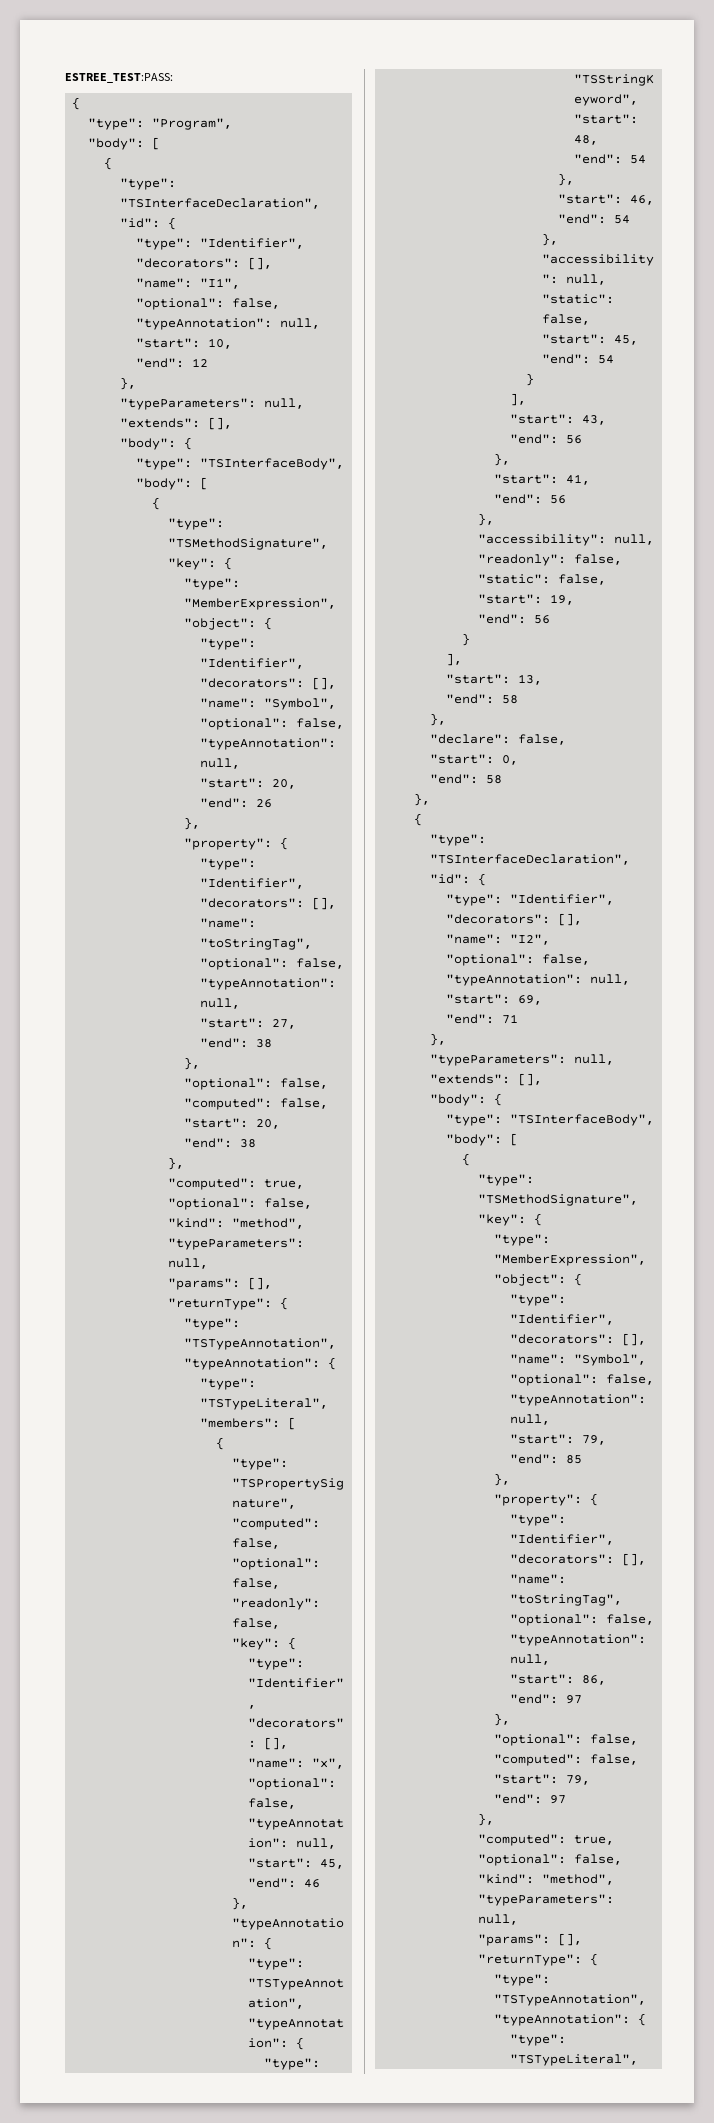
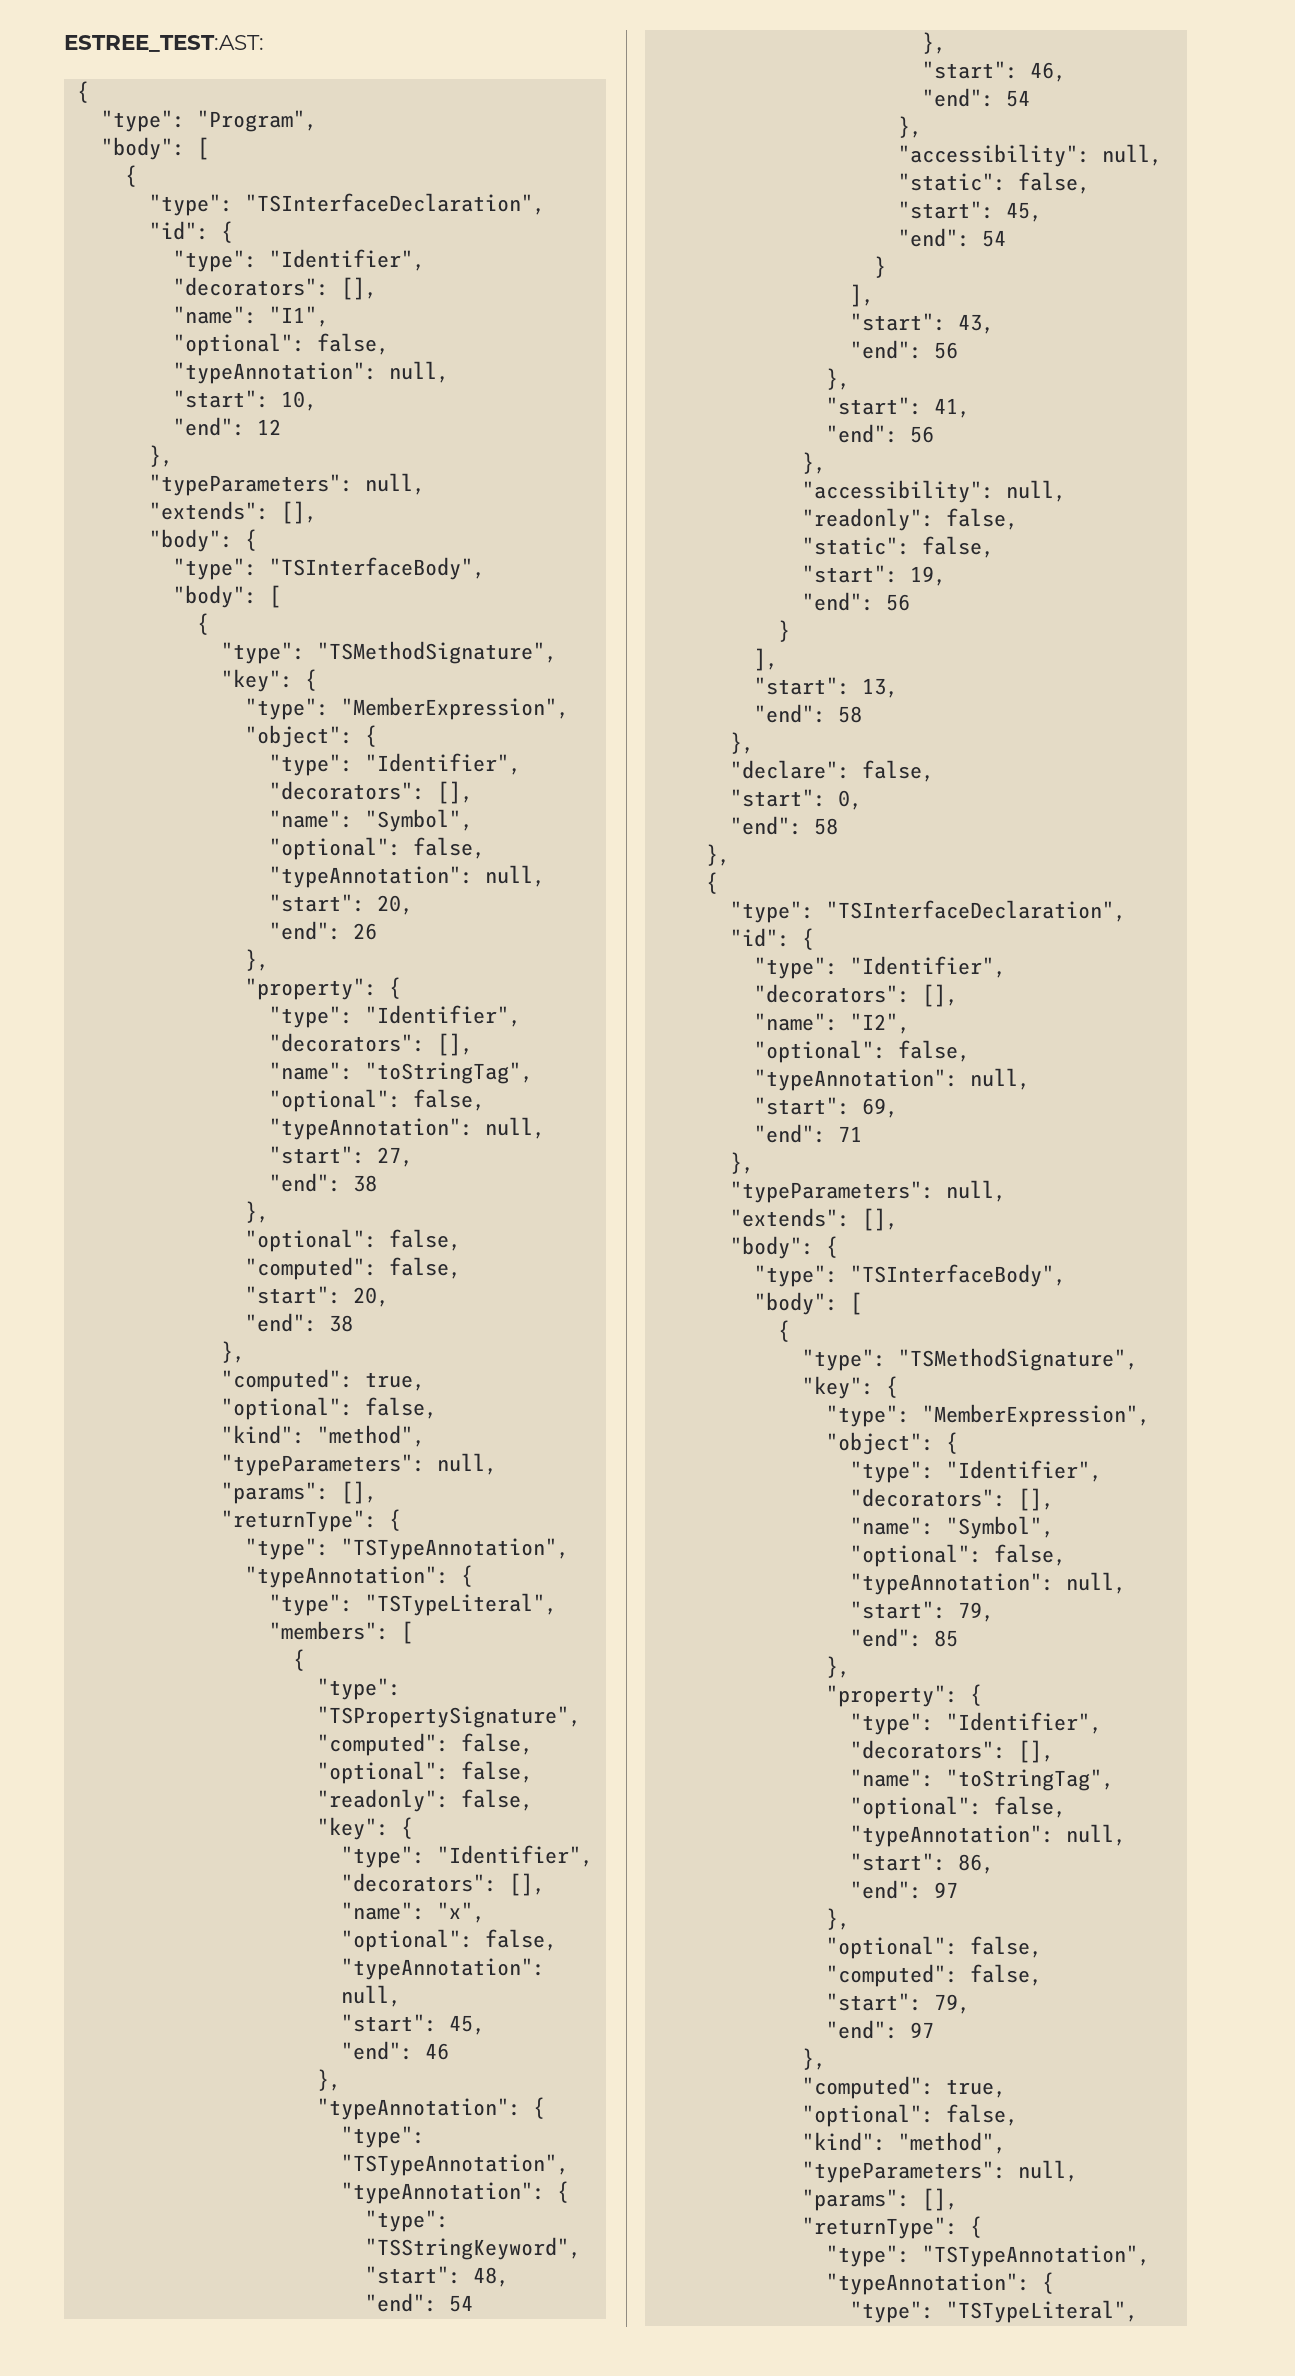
[65,73,173,83] ESTREE_TEST:PASS: -> [64,35,264,52] ESTREE_TEST:AST:

